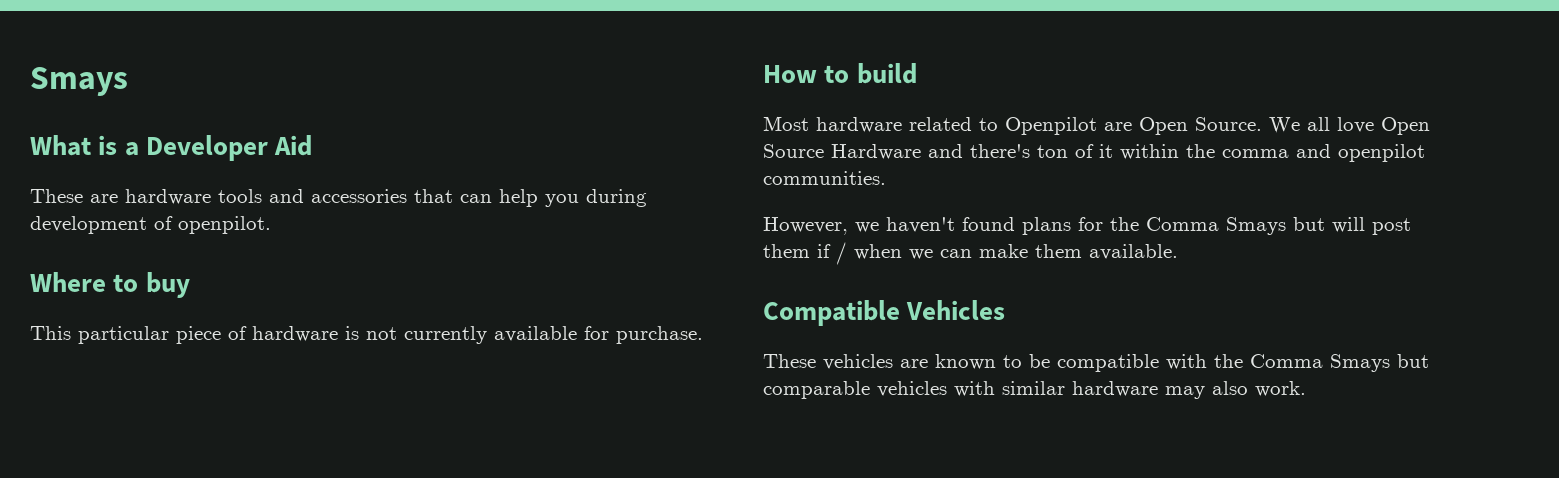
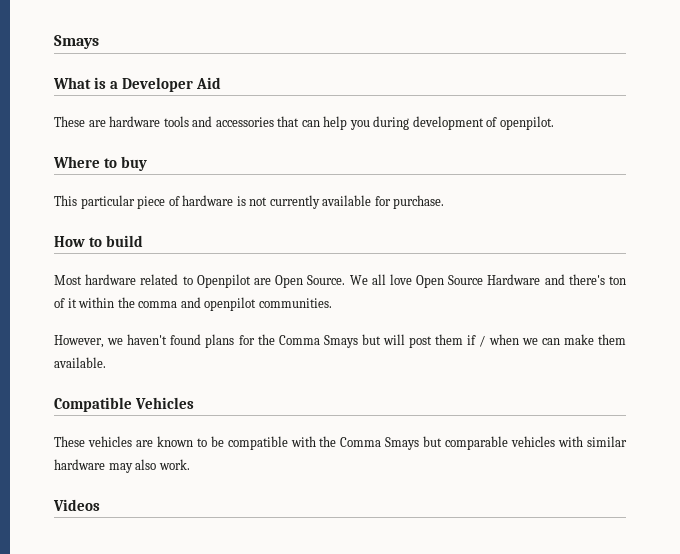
(1306, 389) none -> [53,499,100,511] // Videos

